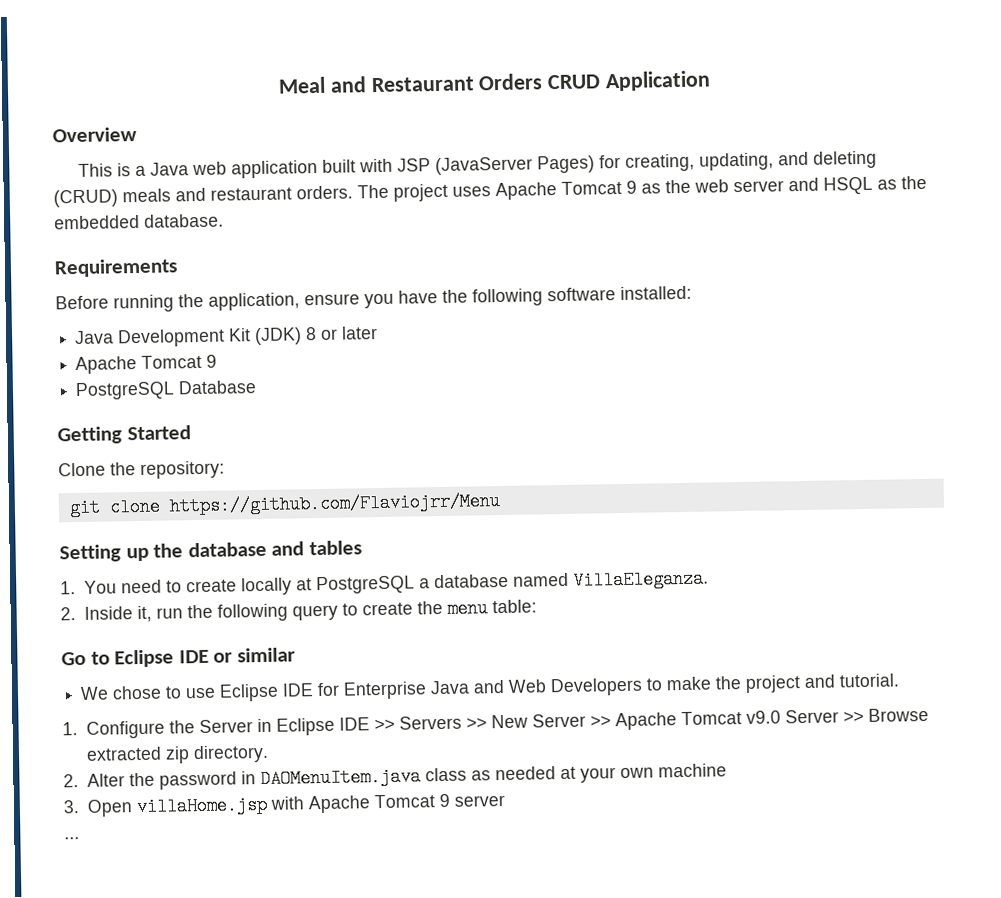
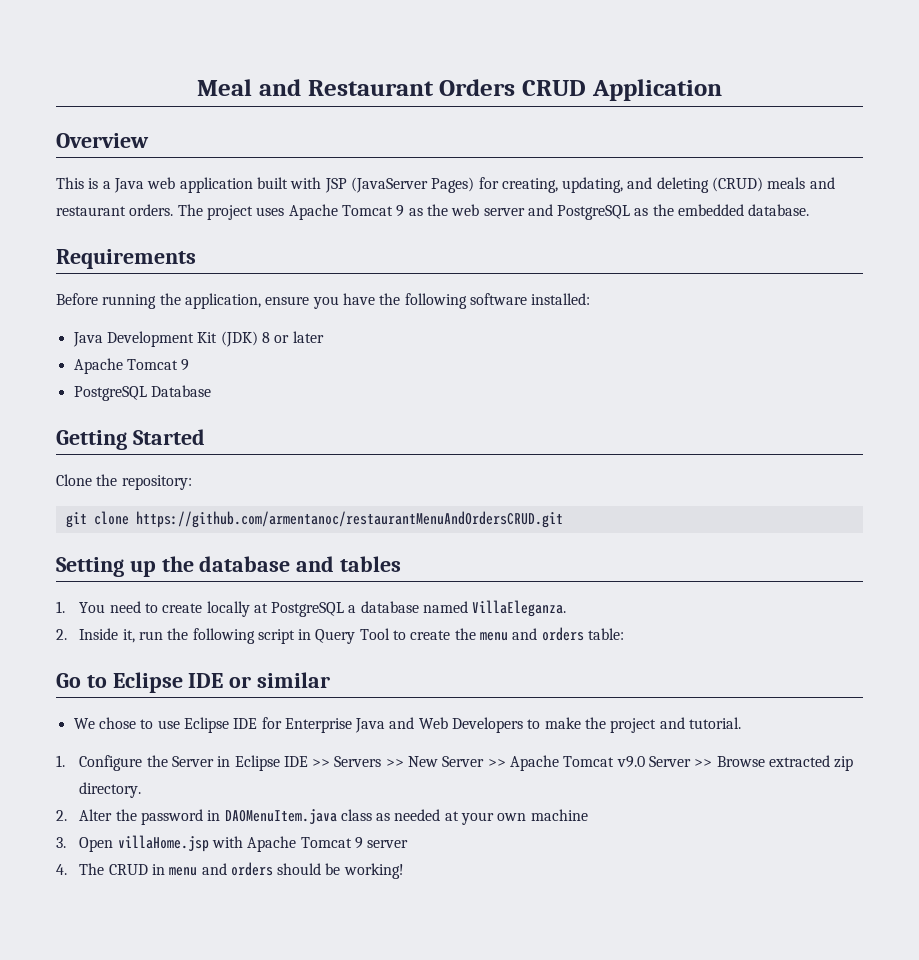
[823,176,873,195] HSQL -> [557,205,631,220] PostgreSQL
[168,492,501,516] https://github.com/Flaviojrr/Menu -> [135,511,563,528] https://github.com/armentanoc/restaurantMenuAndOrdersCRUD.git
[291,604,338,621] query -> [257,628,390,644] script in Query Tool
(488, 608) none -> [512,627,584,641] and orders
[64,837,80,840] ... -> [56,862,404,879] 4. The CRUD in menu and orders should be working!

